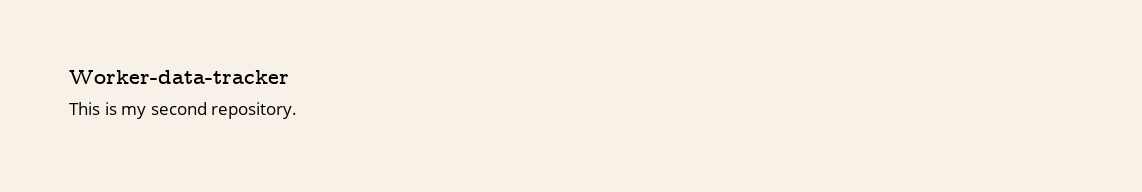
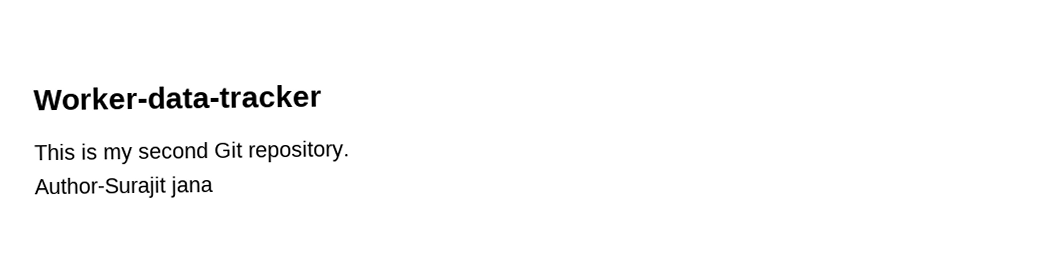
(207, 108) none -> [214,141,243,158] Git
(298, 110) none -> [34,175,213,200] // Author-Surajit jana

